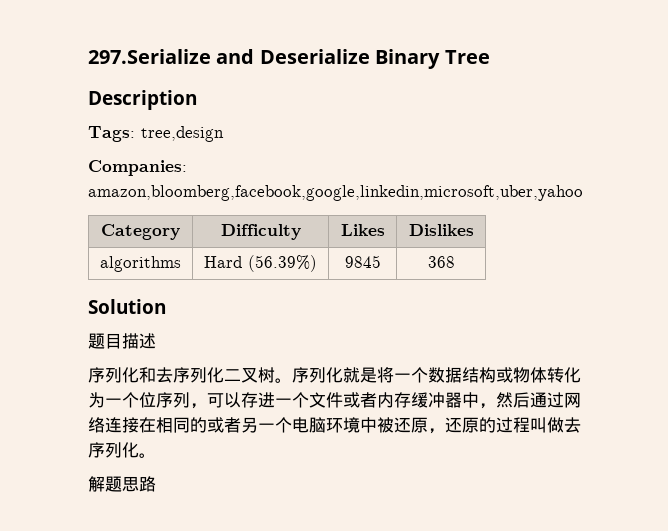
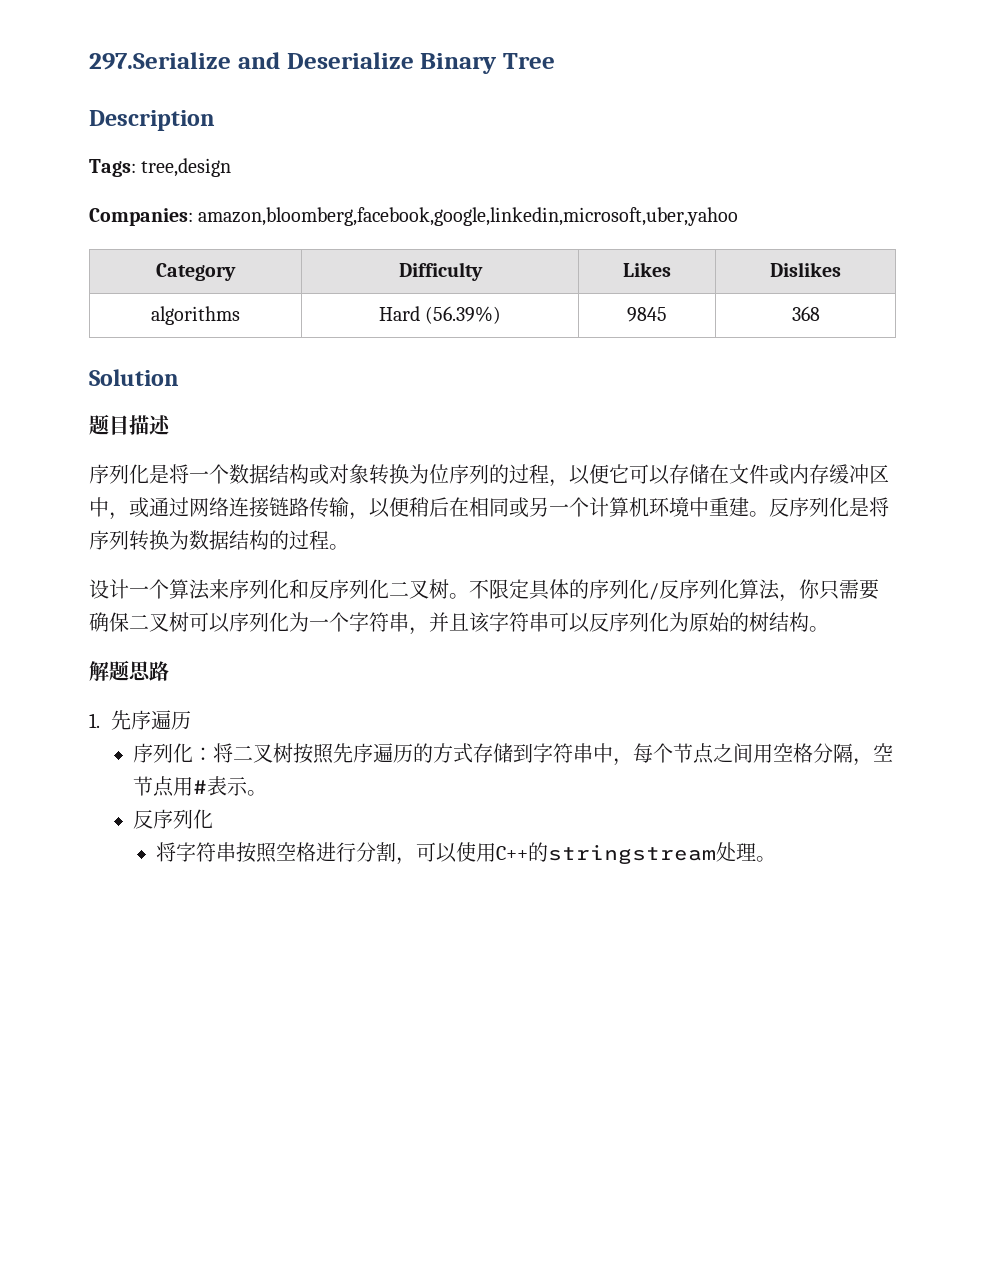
[139,367,360,383] 和去序列化二叉树。序列化就 -> (149, 474) none
[513,367,581,383] [88,392,581,409] [88,417,581,434] [88,442,156,458] [88,476,156,492] 物体转化为一个位序列，可以存进一个文件或者内存缓冲器中，然后通过网络连接在相同的或者另一个电脑环境中被还原，还原的过程叫做去序列化。 // 解题思路 -> [329,464,889,487] [89,497,889,520] [89,530,349,551] [89,579,879,602] [89,612,829,635] [89,660,169,681] [89,710,192,730] [133,743,894,766] [133,776,268,797] [133,809,214,829] [155,842,776,865] 对象转换为位序列的过程，以便它可以存储在文件或内存缓冲区中，或通过网络连接链路传输，以便稍后在相同或另一个计算机环境中重建。反序列化是将序列转换为数据结构的过程。 // 设计一个算法来序列化和反序列化二叉树。不限定具体的序列化/反序列化算法，你只需要确保二叉树可以序列化为一个字符串，并且该字符串可以反序列化为原始的树结构。 // 解题思路 // 1.先序遍历 // 序列化：将二叉树按照先序遍历的方式存储到字符串中，每个节点之间用空格分隔，空节点用#表示。 // 反序列化 // 将字符串按照空格进行分割，可以使用C++的stringstream处理。

